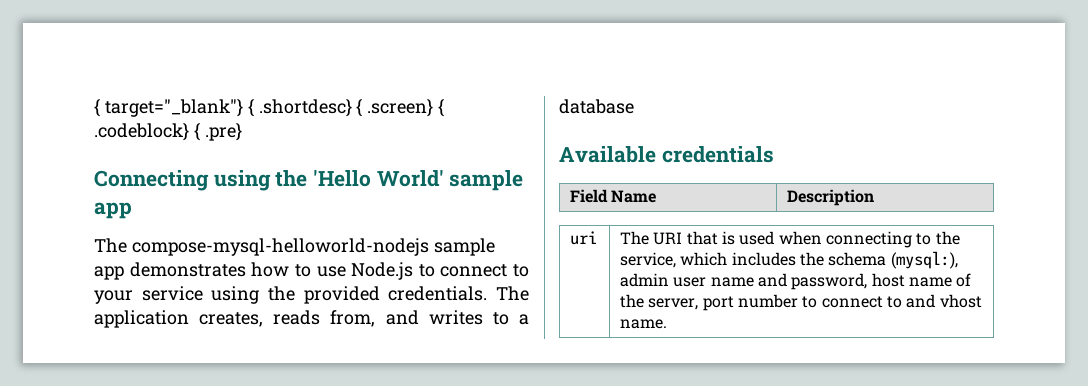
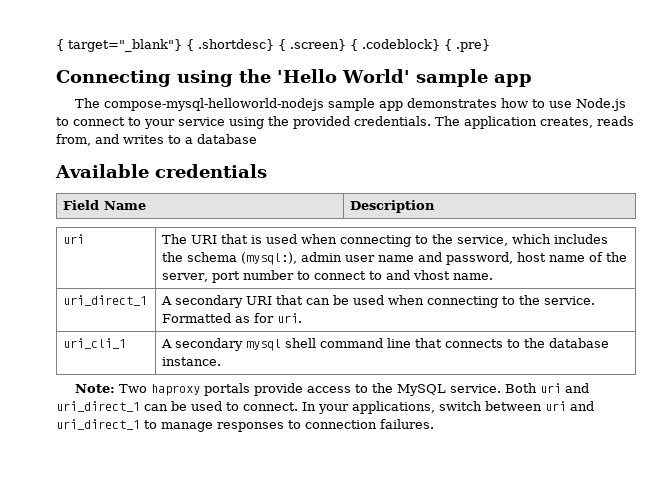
(668, 324) none -> [63,295,148,306] [161,295,596,308] [162,313,303,323] [63,338,127,349] [161,338,610,351] [162,357,222,366] [75,383,590,396] [56,401,594,414] [56,419,434,432] // uri_direct_1 | A secondary URI that can be used when connecting to the service. Formatted as for uri. // uri_cli_1 | A secondary mysql shell command line that connects to the database instance. // Note: Two haproxy portals provide access to the MySQL service. Both uri and uri_direct_1 can be used to connect. In your applications, switch between uri and uri_direct_1 to manage responses to connection failures.

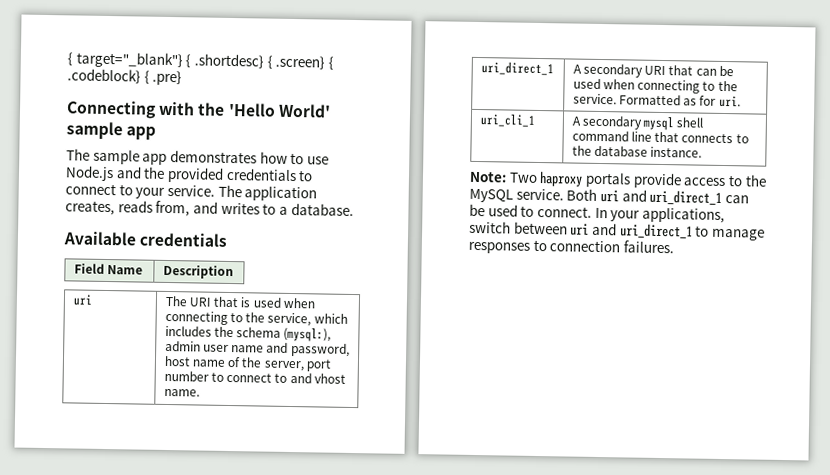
[177,70,233,87] using -> [158,101,196,116] with
[104,98,325,111] compose-mysql-helloworld-nodejs -> (90, 154) none
[56,116,431,129] to connect to your service using the provided credentials. -> [115,166,314,183] [65,183,215,199] and the provided credentials to connect to your service.
[197,134,257,144] database -> [290,202,354,216] database.

